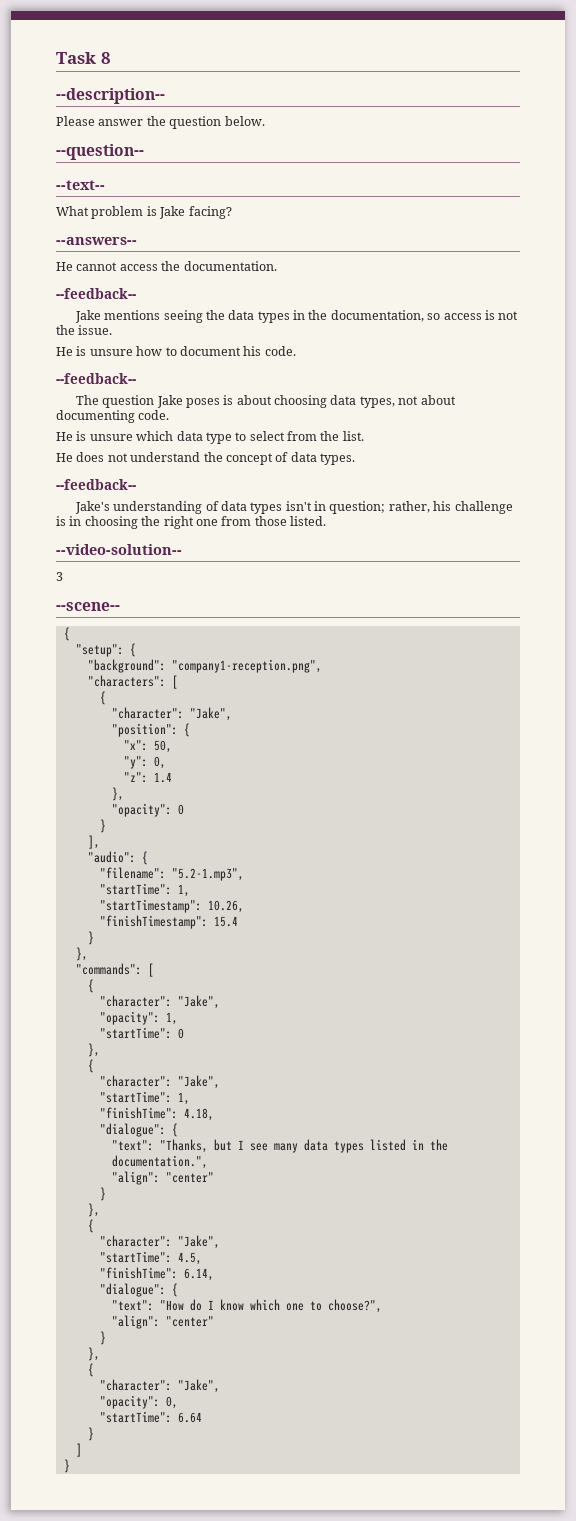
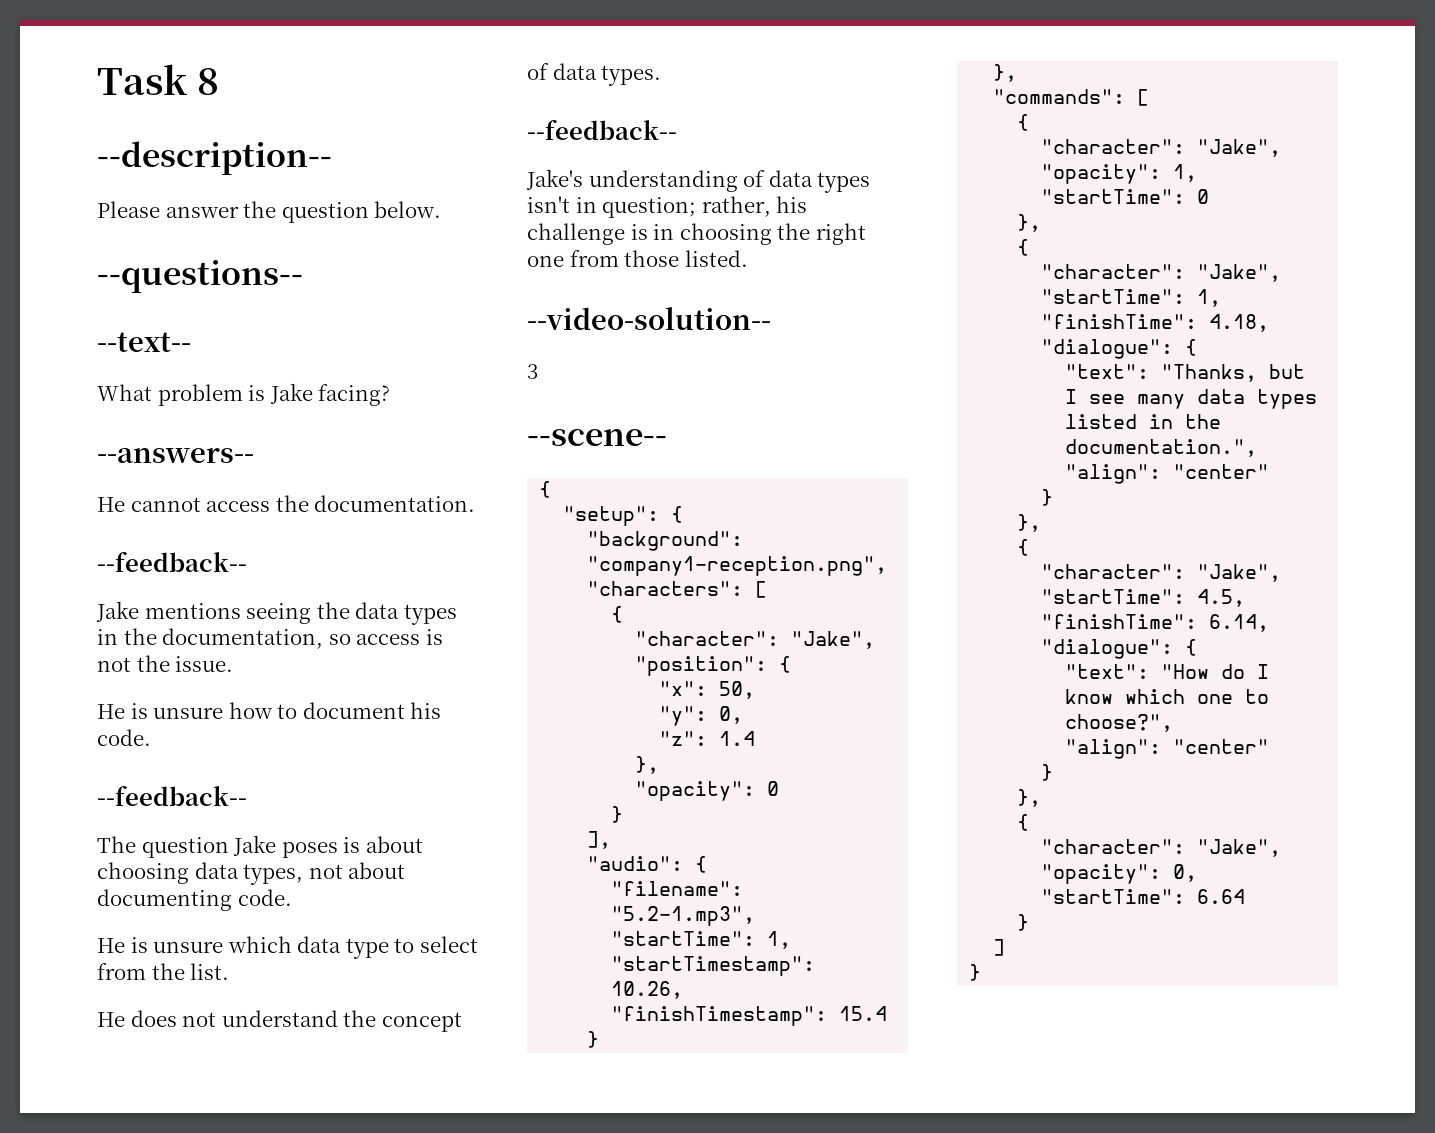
[56,144,144,160] --question-- -> [97,260,303,293] --questions--

